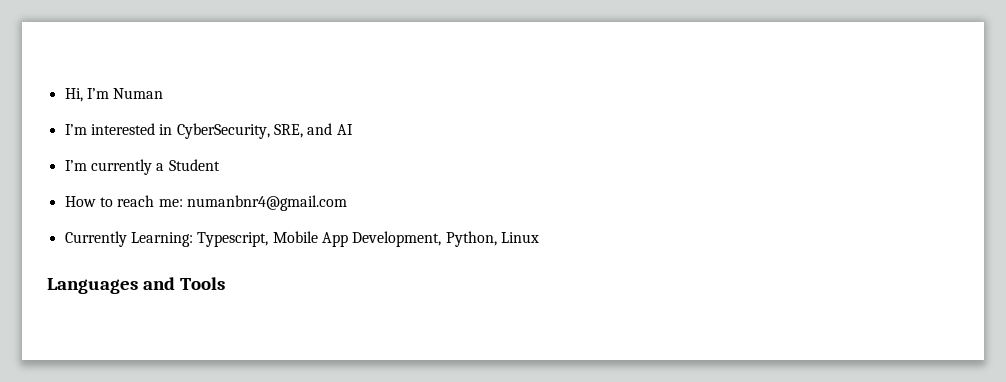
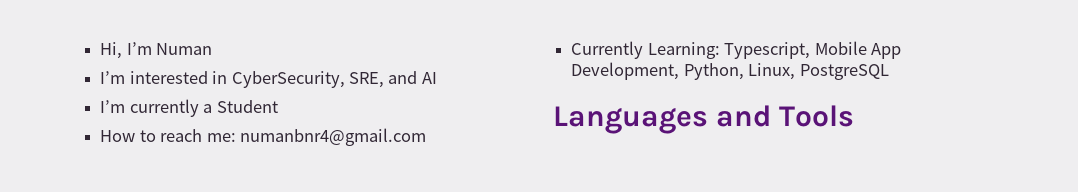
[500,232,539,243] Linux -> [748,63,889,80] Linux, PostgreSQL

